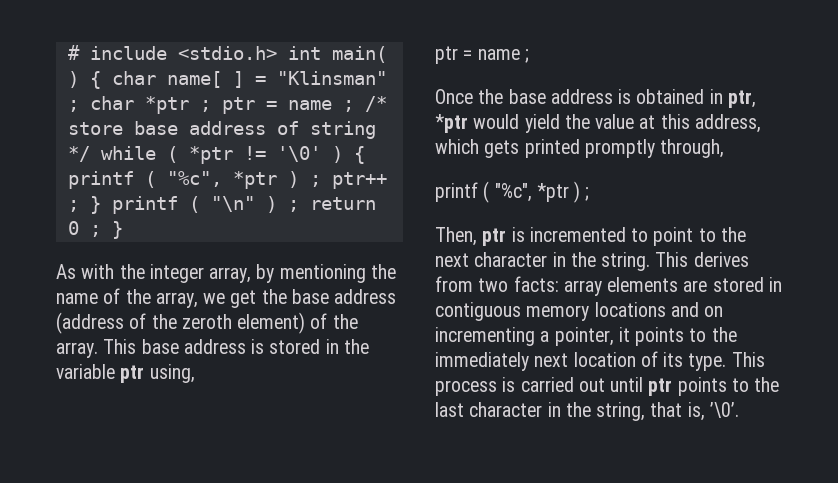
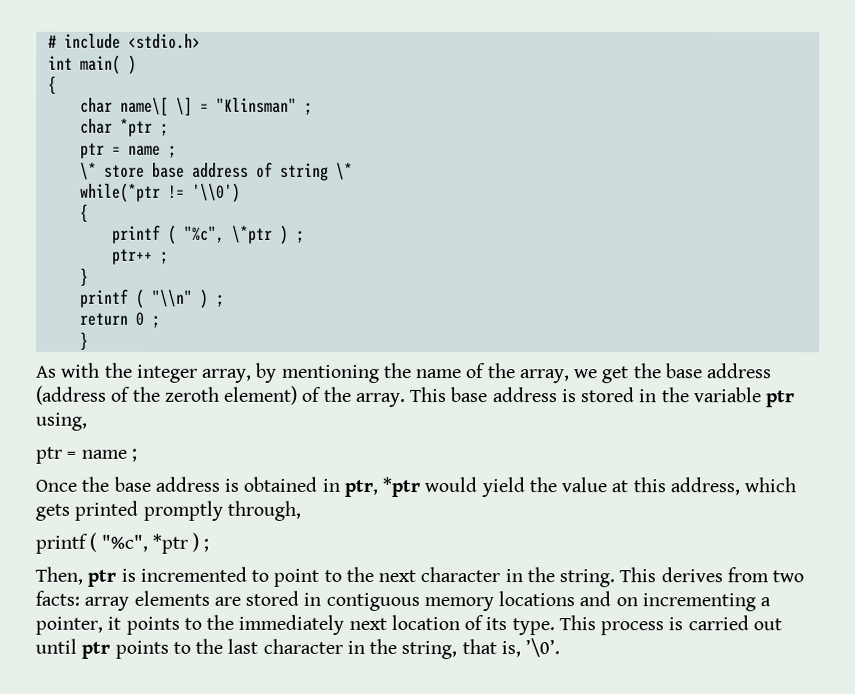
(277, 53) none -> (201, 41) //
[89,71,244,89] { char name[ ] -> [47,75,57,95] [79,96,193,116] // { // char name\[ \]
(79, 106) none -> (313, 108) //
[221,96,387,114] ptr = name ; /* -> [79,142,177,159] [79,162,97,180] // ptr = name ; // \*
[67,146,365,164] [67,171,321,189] */ while ( *ptr != '\0' ) { printf ( "%c", *ptr ) ; -> [335,162,353,180] [79,182,241,202] [79,203,89,223] [111,224,305,244] \* // while(*ptr != '\\0') // { // printf ( "%c", \*ptr ) ; //
[89,196,299,214] } printf ( "\n" ) ; -> [79,267,89,287] [79,288,225,308] // } // printf ( "\\n" ) ; //
(101, 231) none -> (161, 321) //

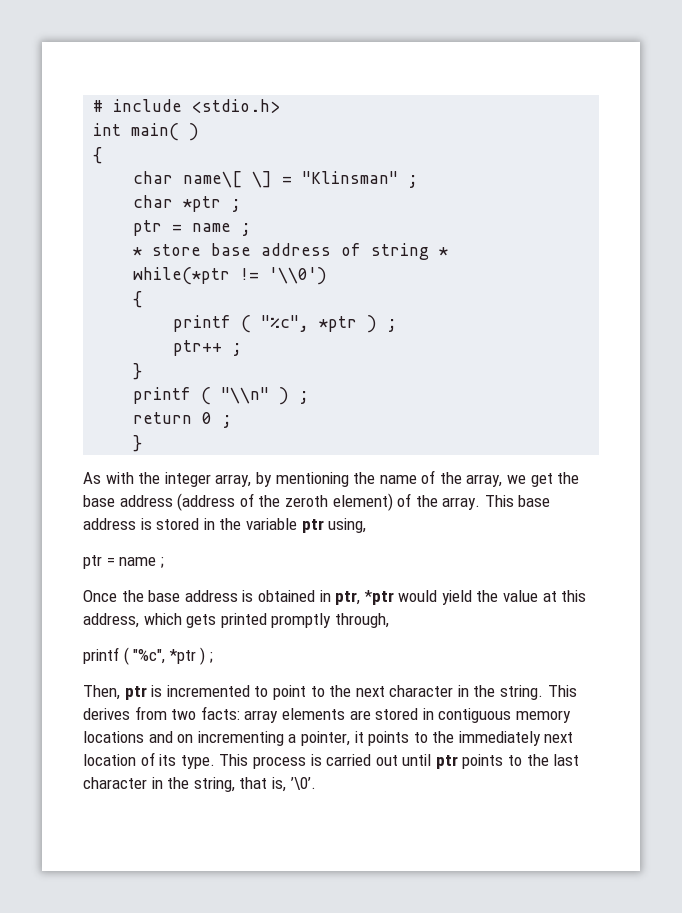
[79,162,97,180] \* -> [133,247,143,256] *
[335,162,353,180] \* -> [439,247,449,256] *
[231,225,273,244] \*ptr -> [319,316,358,332] *ptr

